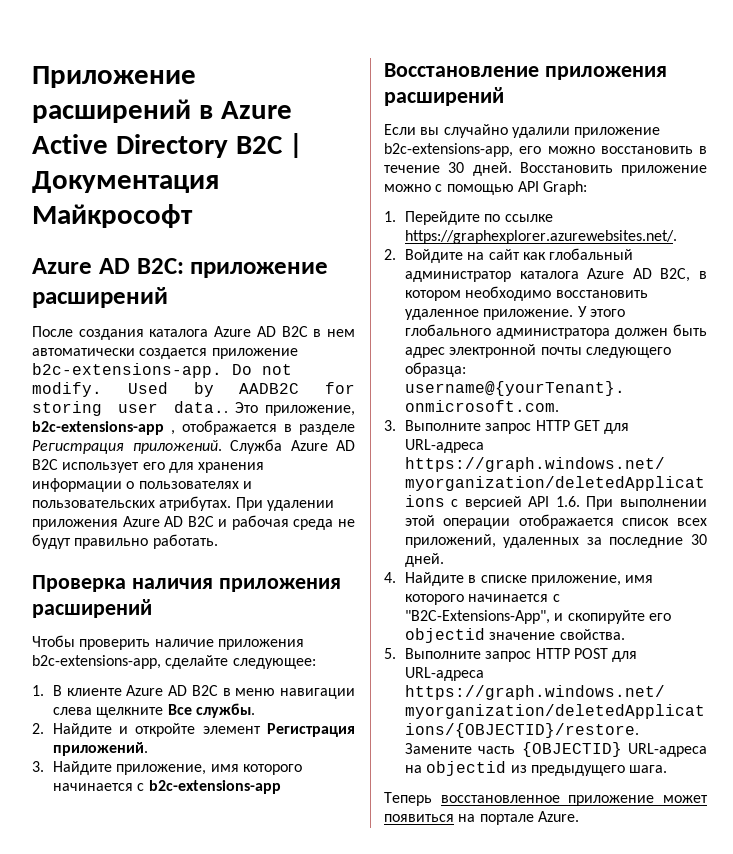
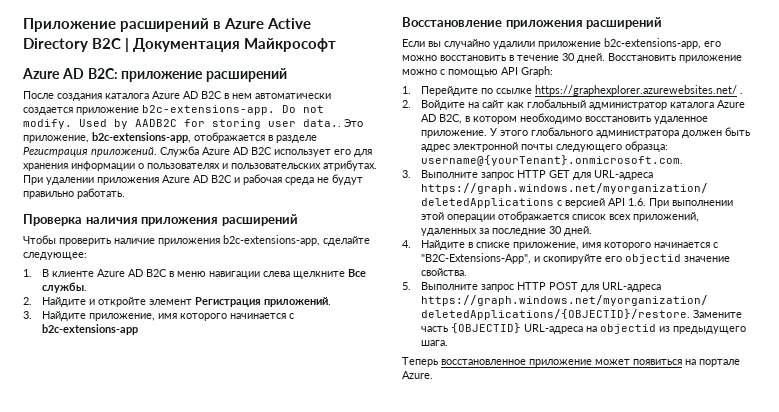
[32,421,175,435] b2c-extensions-app , -> [92,132,191,143] b2c-extensions-app,
[404,230,677,244] https://graphexplorer.azurewebsites.net/. -> [535,85,744,96] https://graphexplorer.azurewebsites.net/ .

